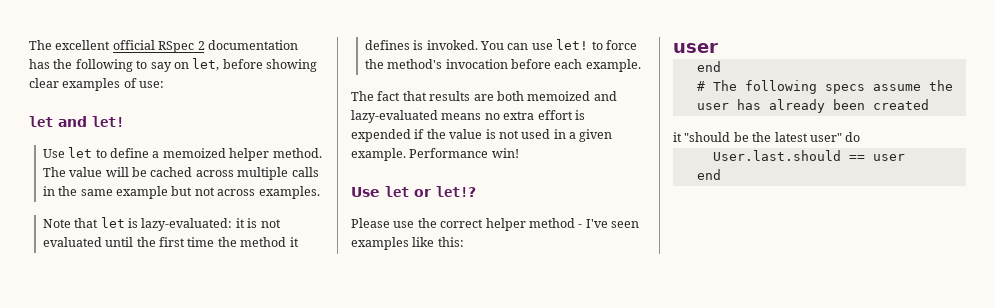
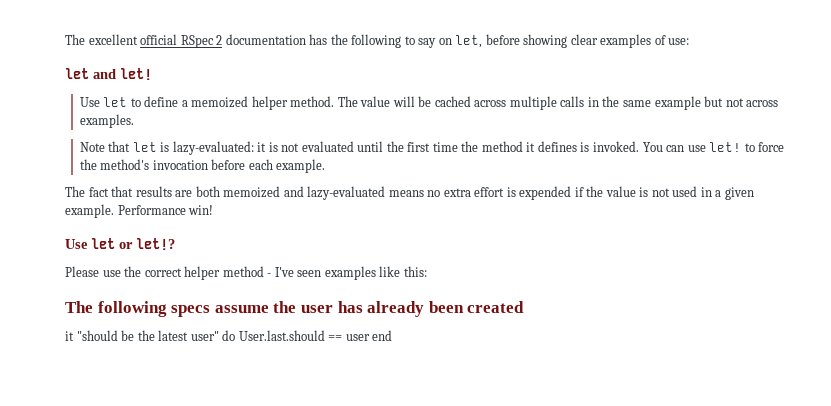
[673,43,718,53] [696,61,721,72] [696,81,705,91] user // end // # -> (427, 271) none
(861, 137) // -> (236, 335) none
(905, 157) // -> (370, 337) none

